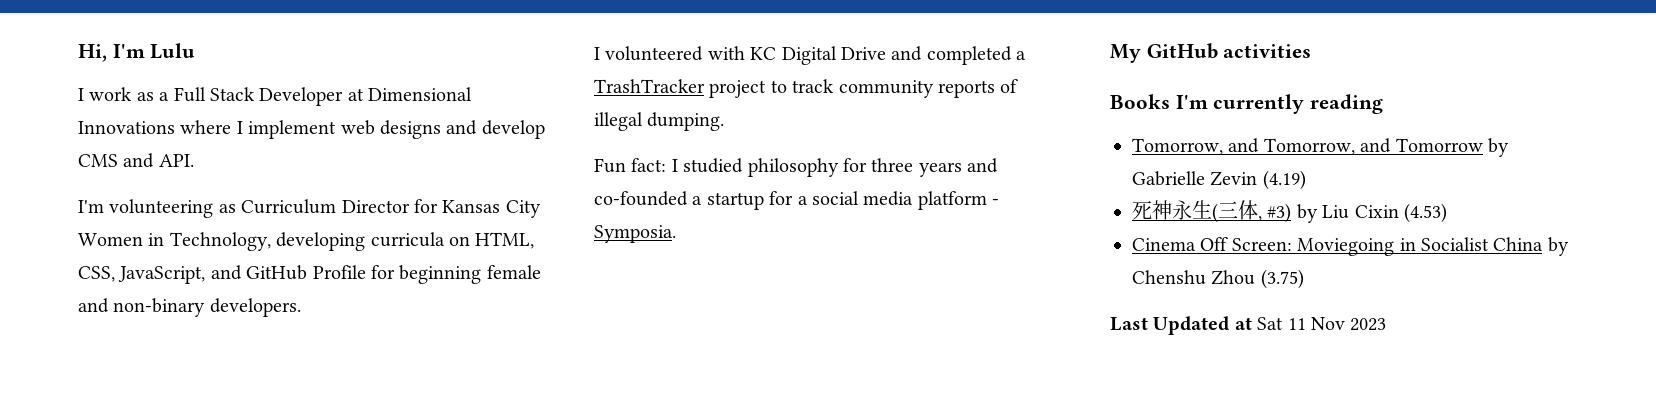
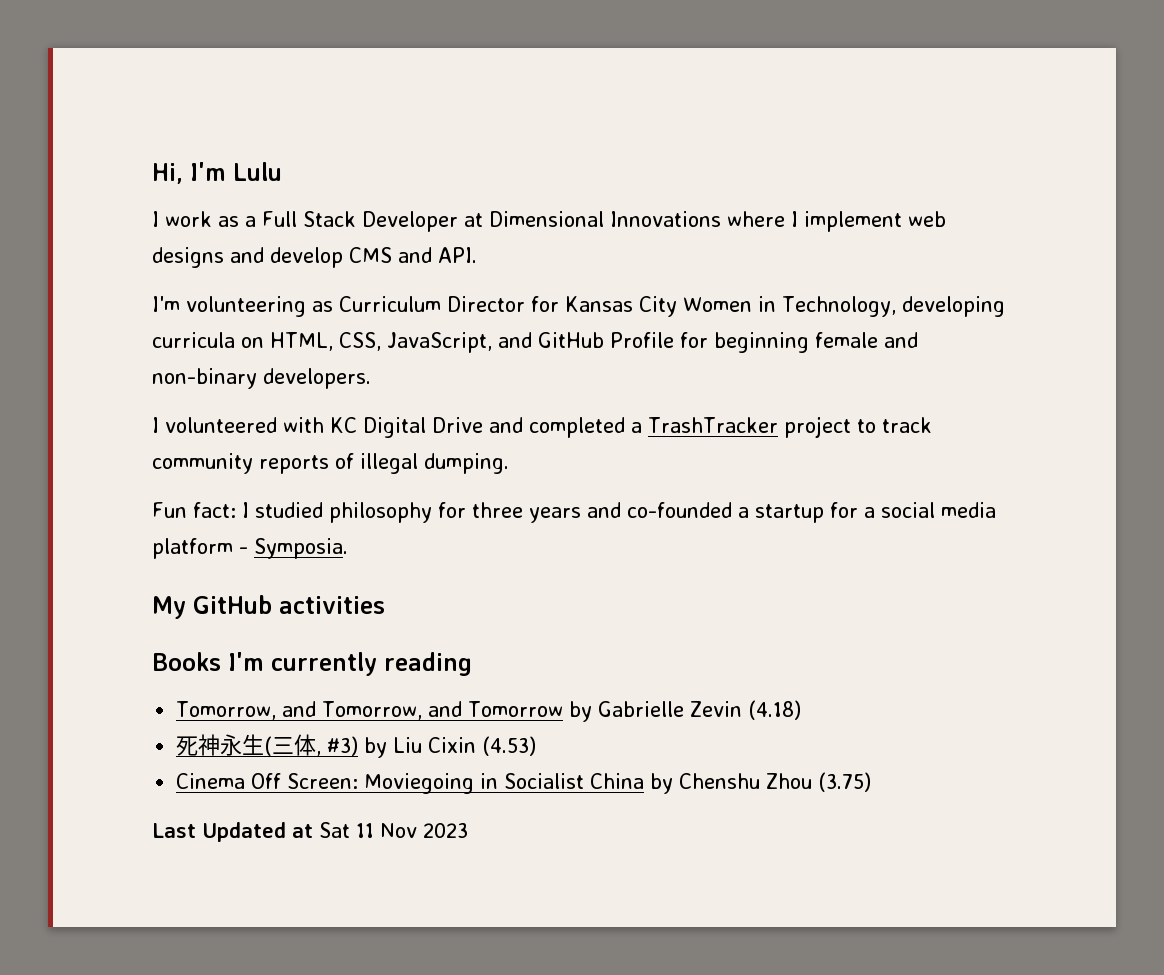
[1262,170,1306,190] (4.19) -> [748,700,802,720] (4.18)

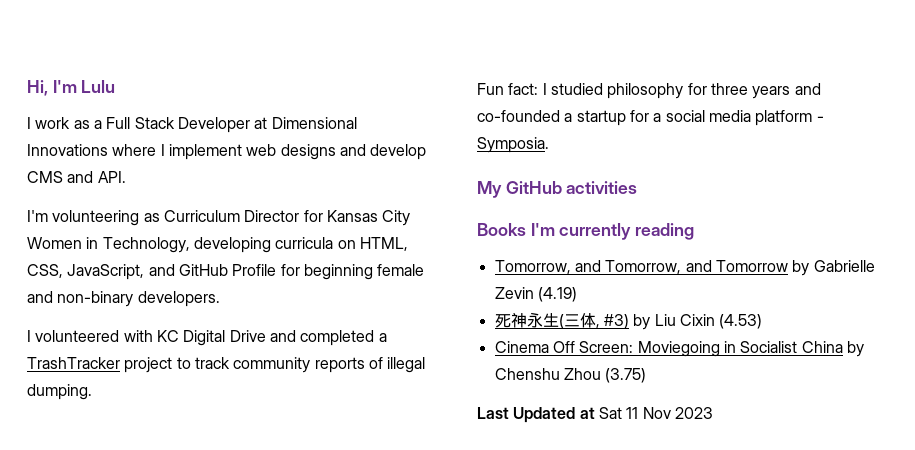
[748,700,802,720] (4.18) -> [537,287,577,302] (4.19)

